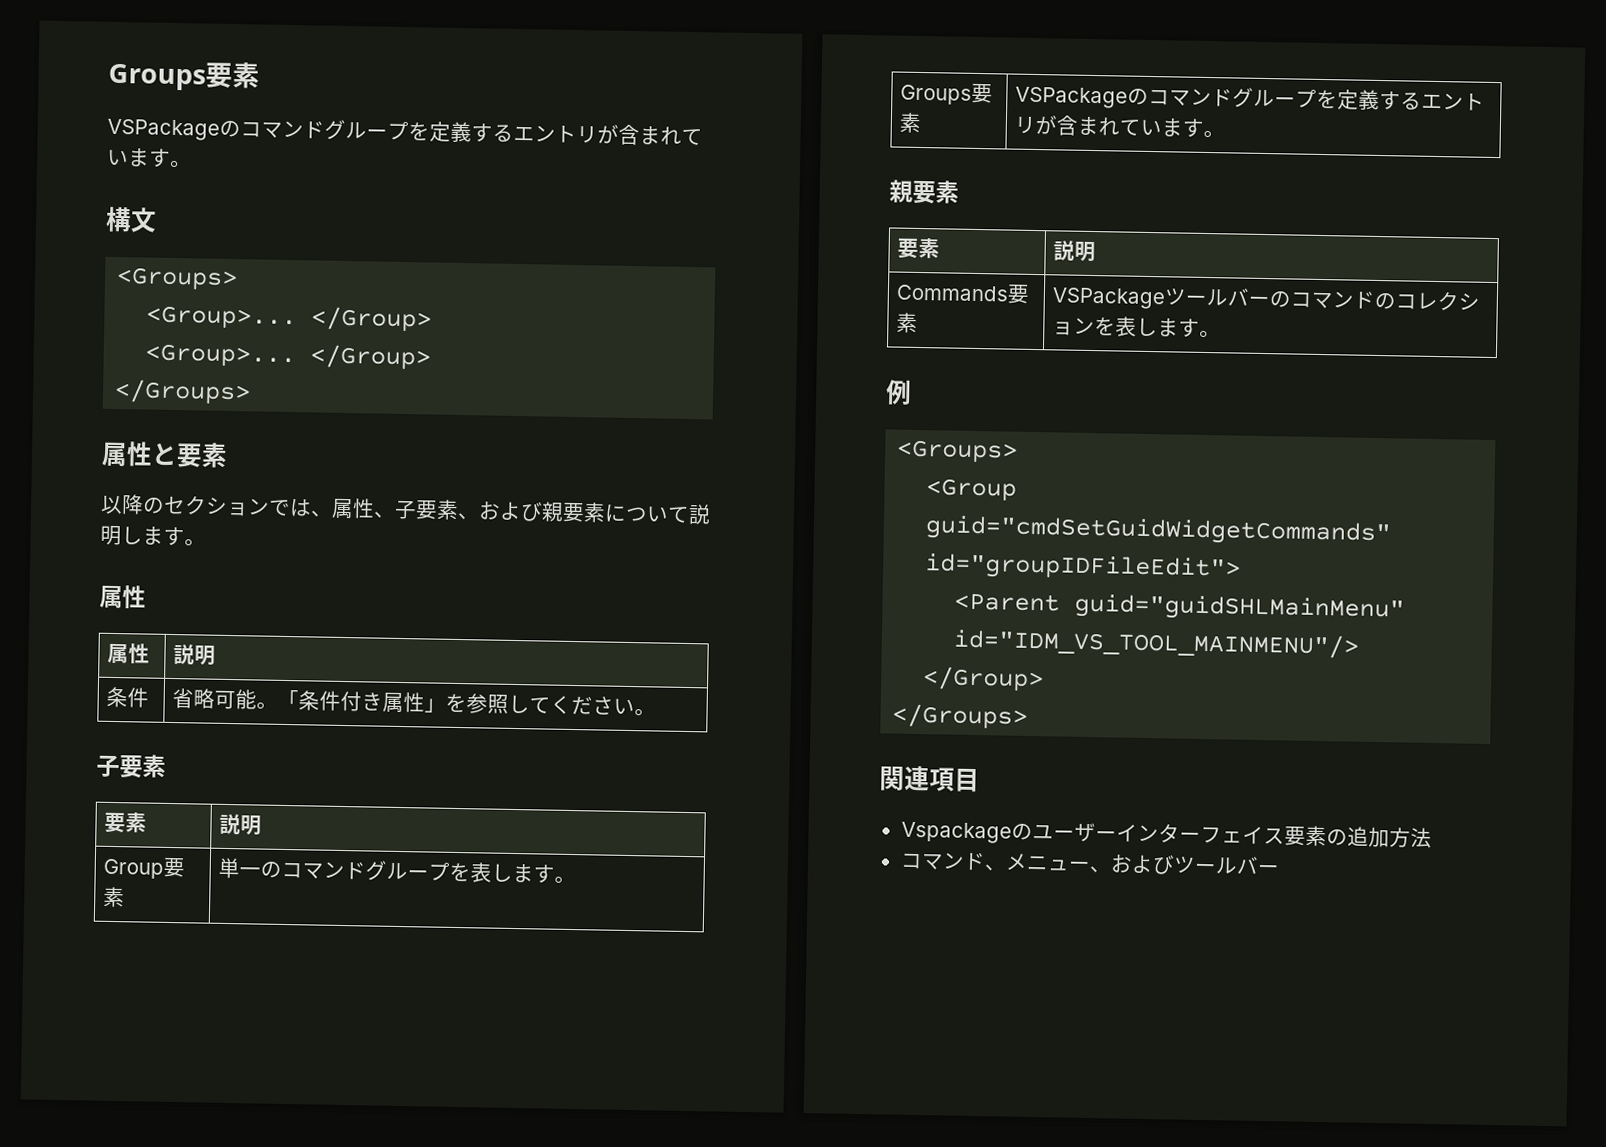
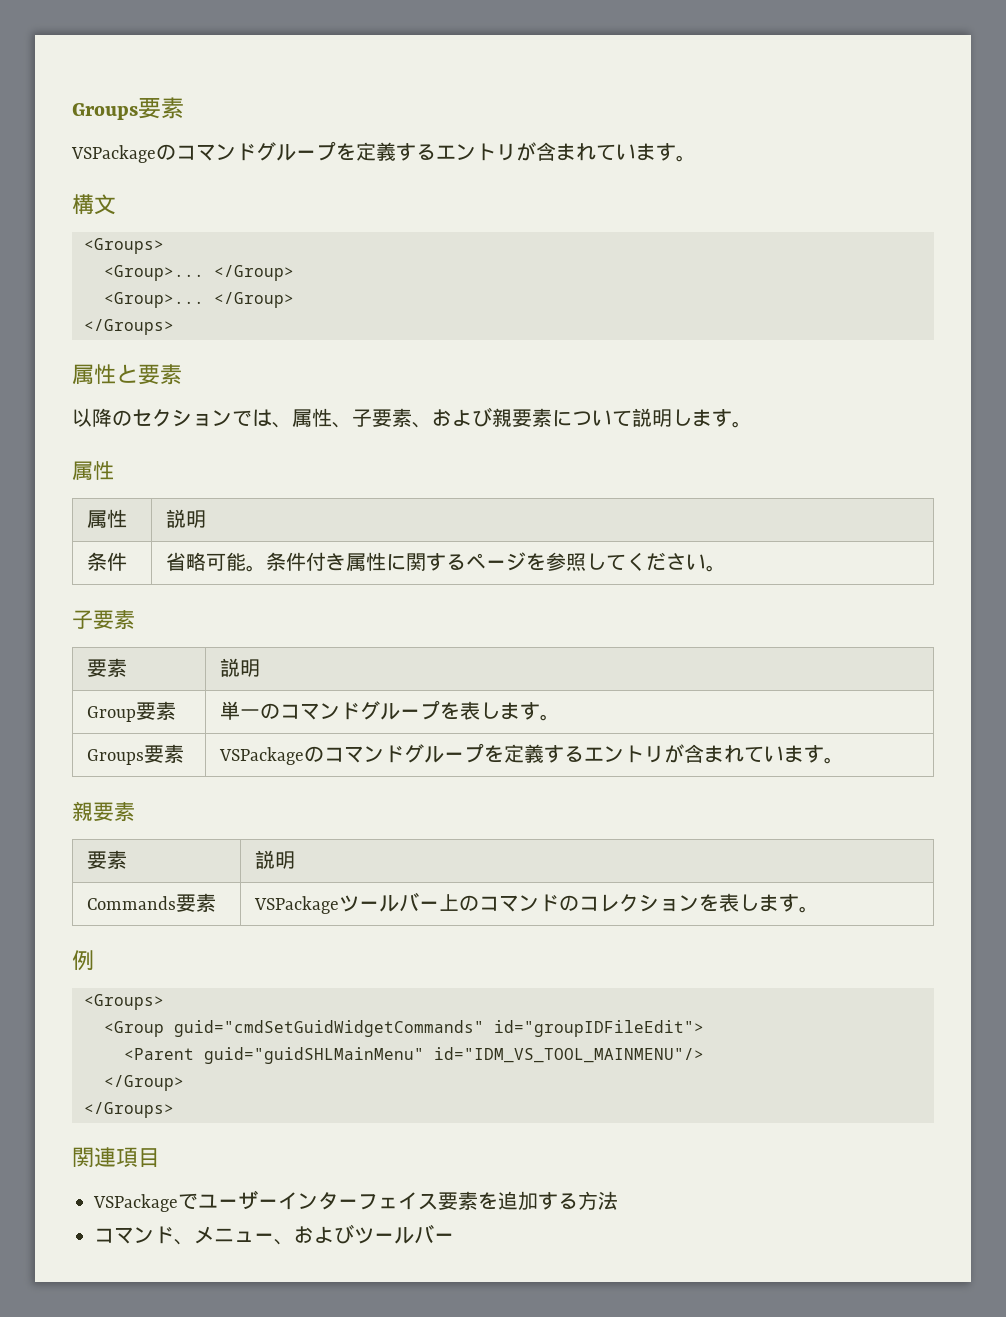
[276,689,299,709] 「 -> (266, 568) none
[423,698,446,713] 」 -> [385,552,526,571] に関するページ
(1270, 301) none -> [438,894,459,911] 上
[900,821,1033,844] Vspackageの -> [93,1193,198,1212] VSPackageで
[1325,826,1390,848] の追加 -> [478,1191,578,1211] を追加する

